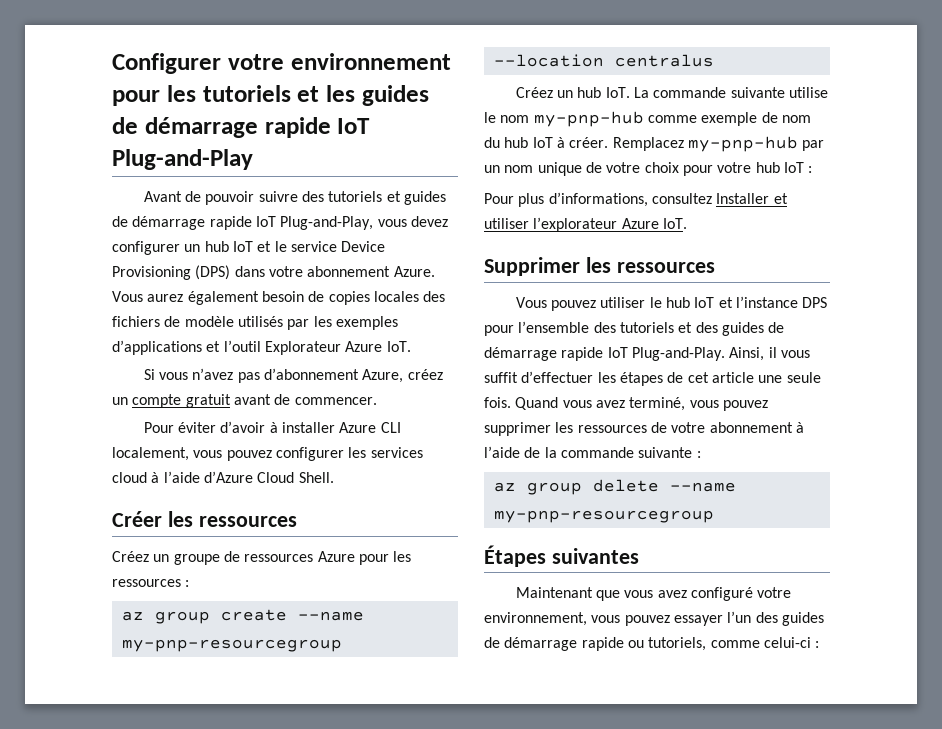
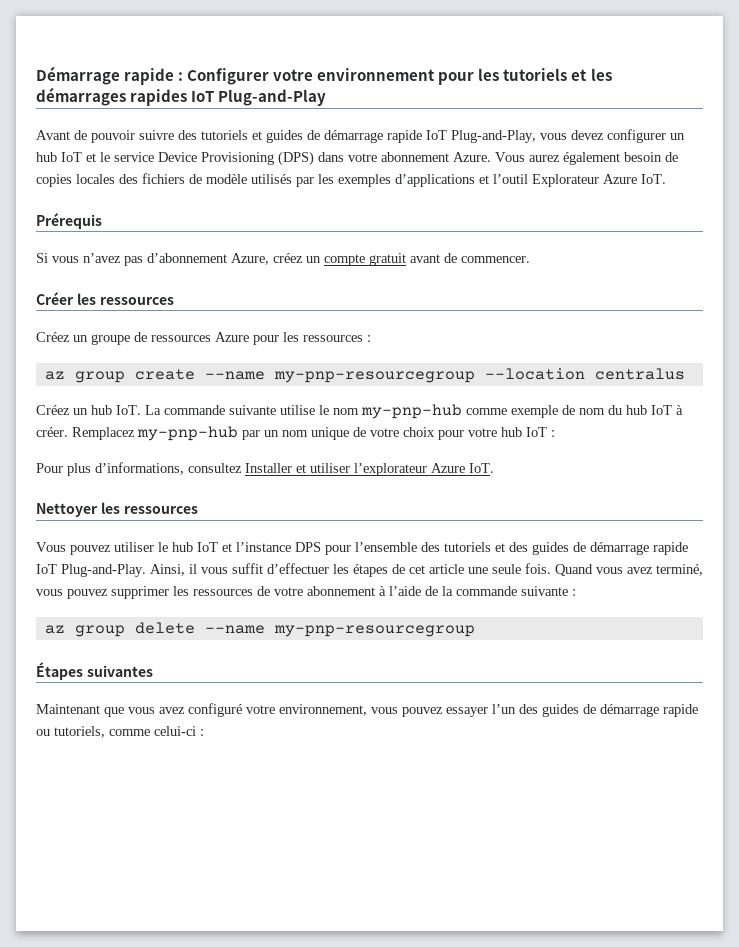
(112, 63) none -> [36,66,184,85] Démarrage rapide :
[361,85,429,106] [112,117,331,138] guides de démarrage rapide -> [36,87,188,106] démarrages rapides
(411, 346) none -> [36,213,102,229] // Prérequis
[143,421,401,433] [112,447,423,461] [112,471,334,483] // Pour éviter d’avoir à installer Azure CLI localement, vous pouvez configurer les services cloud à l’aide d’Azure Cloud Shell. -> (530, 259) none
[484,257,580,276] Supprimer -> [36,503,98,517] Nettoyer

